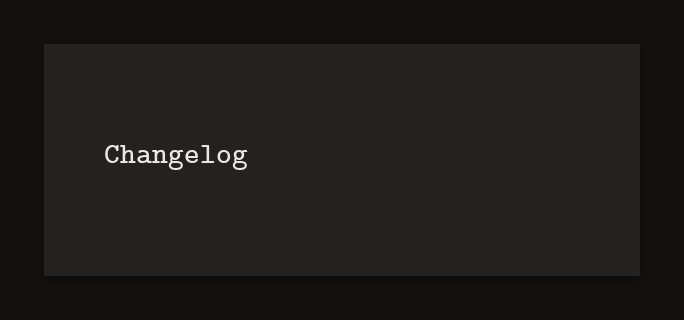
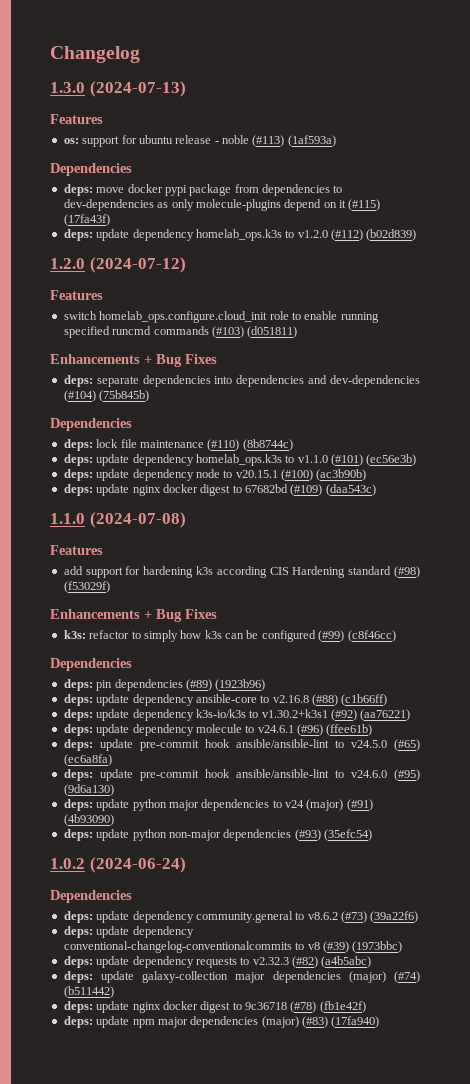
(248, 157) none -> [50,81,186,97] [50,114,103,124] [63,135,336,147] [50,163,132,176] [63,184,343,196] [63,199,381,211] [63,214,110,226] [63,229,417,241] [50,257,186,273] [50,290,103,300] [63,311,379,323] [63,326,298,338] [50,354,217,367] [63,375,420,387] [63,390,150,402] [50,418,132,431] [63,439,293,451] [63,454,417,466] [63,469,367,481] [63,484,376,496] [50,512,186,528] [50,545,103,555] [63,566,420,578] [63,581,110,593] [50,609,217,622] [63,630,396,642] [50,658,132,671] [63,679,266,691] [63,694,388,706] [63,709,411,721] [63,724,373,736] [63,739,420,751] [63,754,112,766] [63,769,420,781] [63,784,114,796] [63,799,373,811] [63,814,114,826] [63,829,372,841] [50,857,186,873] [50,890,132,903] [63,911,419,923] [63,926,194,938] [63,941,403,953] [63,956,372,968] [63,971,420,983] [63,986,114,998] [63,1001,366,1013] [63,1016,380,1028] // 1.3.0 (2024-07-13) // Features // os: support for ubuntu release - noble (#113) (1af593a) // Dependencies // deps: move docker pypi package from dependencies to dev-dependencies as only molecule-plugins depend on it (#115) (17fa43f) // deps: update dependency homelab_ops.k3s to v1.2.0 (#112) (b02d839) // 1.2.0 (2024-07-12) // Features // switch homelab_ops.configure.cloud_init role to enable running specified runcmd commands (#103) (d051811) // Enhancements + Bug Fixes // deps: separate dependencies into dependencies and dev-dependencies (#104) (75b845b) // Dependencies // deps: lock file maintenance (#110) (8b8744c) // deps: update dependency homelab_ops.k3s to v1.1.0 (#101) (ec56e3b) // deps: update dependency node to v20.15.1 (#100) (ac3b90b) // deps: update nginx docker digest to 67682bd (#109) (daa543c) // 1.1.0 (2024-07-08) // Features // add support for hardening k3s according CIS Hardening standard (#98) (f53029f) // Enhancements + Bug Fixes // k3s: refactor to simply how k3s can be configured (#99) (c8f46cc) // Dependencies // deps: pin dependencies (#89) (1923b96) // deps: update dependency ansible-core to v2.16.8 (#88) (c1b66ff) // deps: update dependency k3s-io/k3s to v1.30.2+k3s1 (#92) (aa76221) // deps: update dependency molecule to v24.6.1 (#96) (ffee61b) // deps: update pre-commit hook ansible/ansible-lint to v24.5.0 (#65) (ec6a8fa) // deps: update pre-commit hook ansible/ansible-lint to v24.6.0 (#95) (9d6a130) // deps: update python major dependencies to v24 (major) (#91) (4b93090) // deps: update python non-major dependencies (#93) (35efc54) // 1.0.2 (2024-06-24) // Dependencies // deps: update dependency community.general to v8.6.2 (#73) (39a22f6) // deps: update dependency conventional-changelog-conventionalcommits to v8 (#39) (1973bbc) // deps: update dependency requests to v2.32.3 (#82) (a4b5abc) // deps: update galaxy-collection major dependencies (major) (#74) (b511442) // deps: update nginx docker digest to 9c36718 (#78) (fb1e42f) // deps: update npm major dependencies (major) (#83) (17fa940)

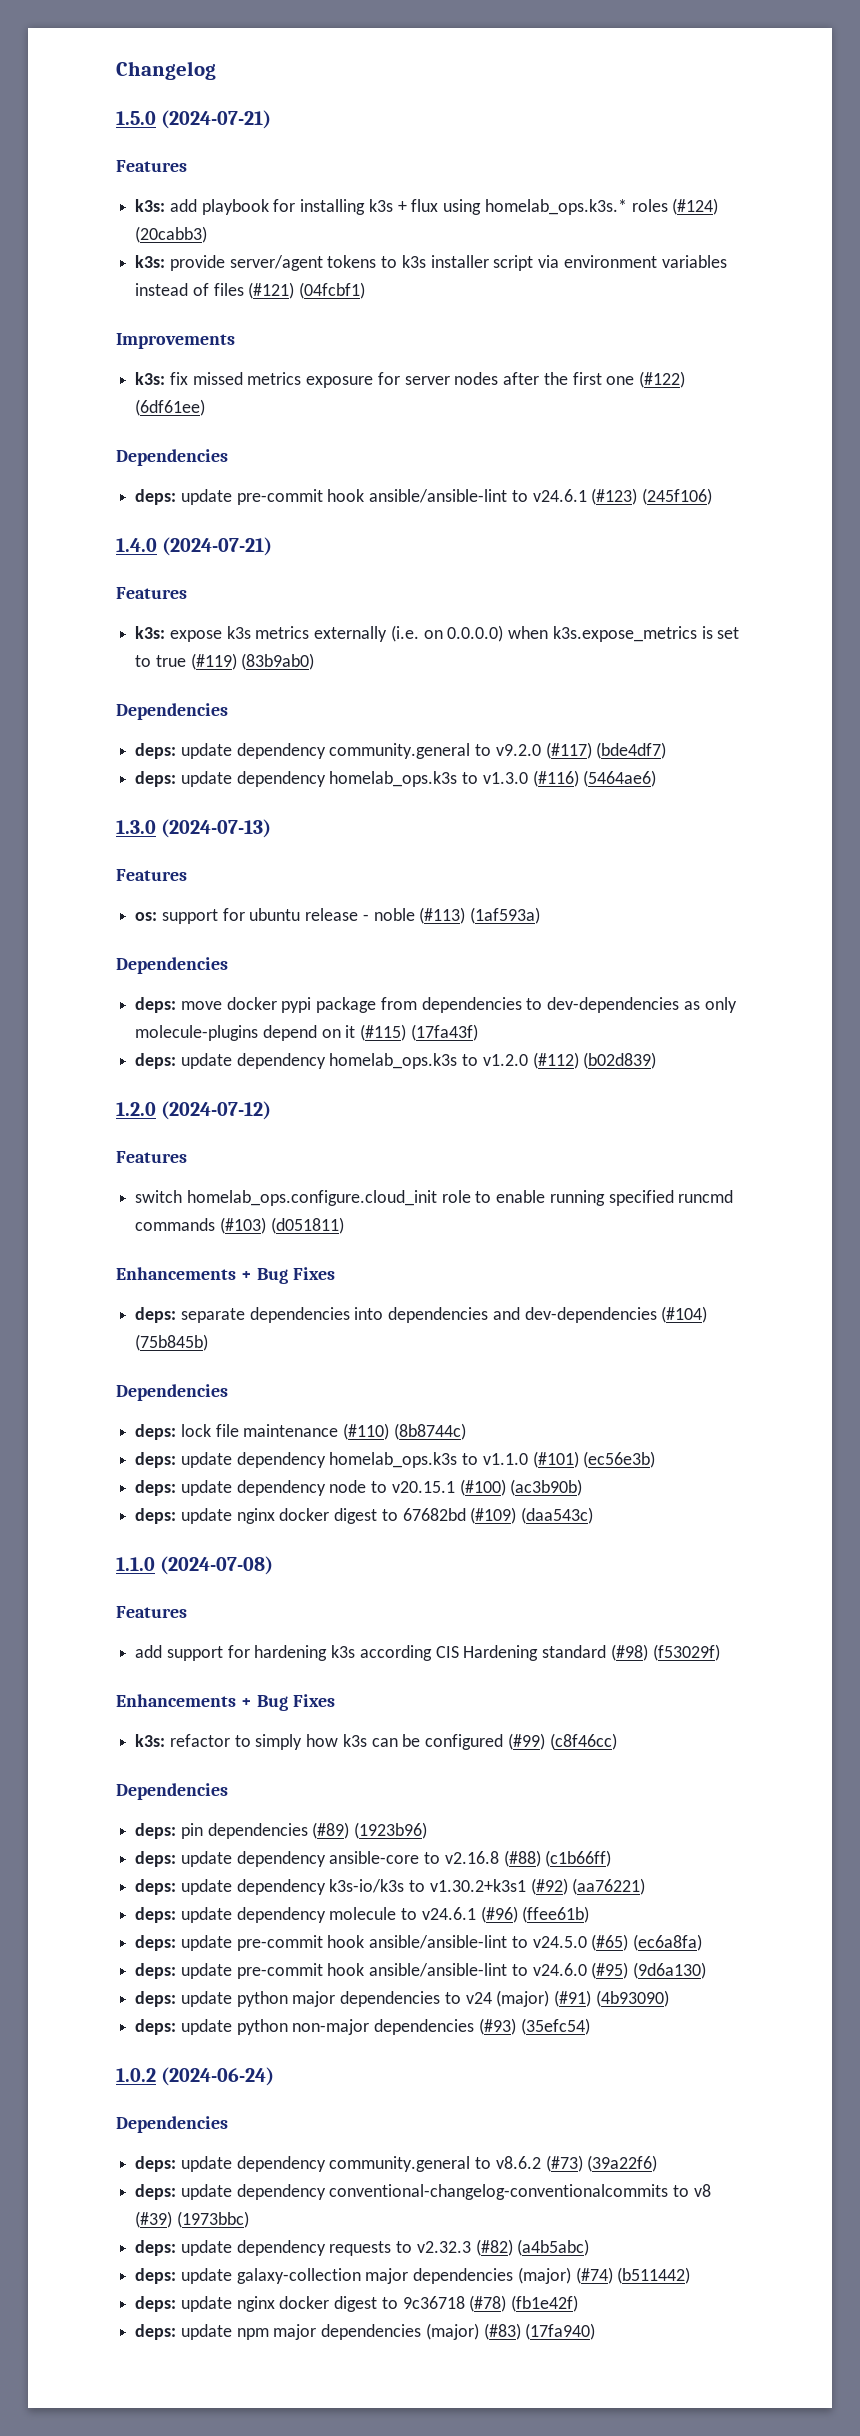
(140, 54) none -> [116,110,272,129] [116,160,187,172] [135,198,719,215] [135,226,208,243] [135,255,727,271] [135,282,366,299] [116,333,235,349] [135,371,685,388] [135,399,206,416] [116,449,228,466] [135,488,713,505] [116,537,273,556] [116,587,187,599] [135,625,740,642] [135,653,315,670] [116,703,228,720] [135,742,667,759] [135,770,657,787] // 1.5.0 (2024-07-21) // Features // k3s: add playbook for installing k3s + flux using homelab_ops.k3s.* roles (#124) (20cabb3) // k3s: provide server/agent tokens to k3s installer script via environment variables instead of files (#121) (04fcbf1) // Improvements // k3s: fix missed metrics exposure for server nodes after the first one (#122) (6df61ee) // Dependencies // deps: update pre-commit hook ansible/ansible-lint to v24.6.1 (#123) (245f106) // 1.4.0 (2024-07-21) // Features // k3s: expose k3s metrics externally (i.e. on 0.0.0.0) when k3s.expose_metrics is set to true (#119) (83b9ab0) // Dependencies // deps: update dependency community.general to v9.2.0 (#117) (bde4df7) // deps: update dependency homelab_ops.k3s to v1.3.0 (#116) (5464ae6)

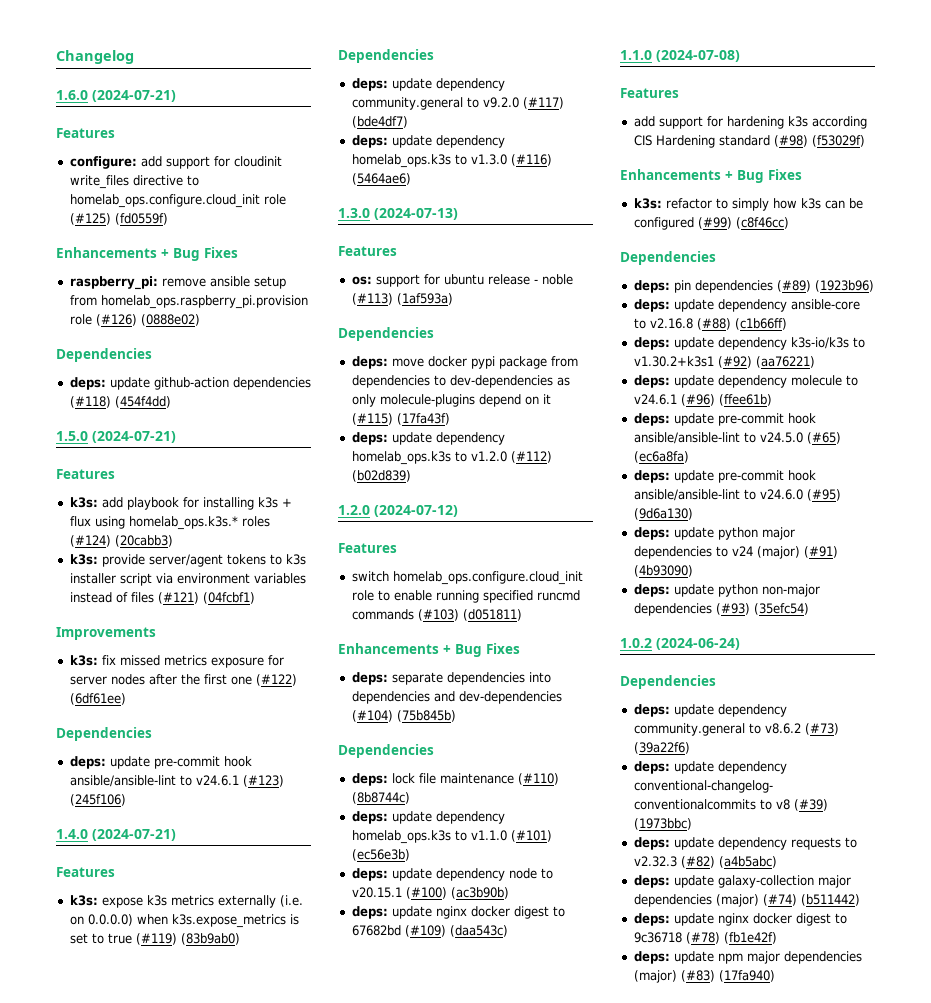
(216, 70) none -> [56,90,176,102] [56,128,115,138] [69,156,282,169] [69,175,199,189] [69,194,286,208] [69,213,168,225] [56,247,238,261] [69,276,286,290] [69,295,308,309] [69,314,200,326] [56,348,152,362] [69,377,311,390] [69,396,171,408] // 1.6.0 (2024-07-21) // Features // configure: add support for cloudinit write_files directive to homelab_ops.configure.cloud_init role (#125) (fd0559f) // Enhancements + Bug Fixes // raspberry_pi: remove ansible setup from homelab_ops.raspberry_pi.provision role (#126) (0888e02) // Dependencies // deps: update github-action dependencies (#118) (454f4dd)

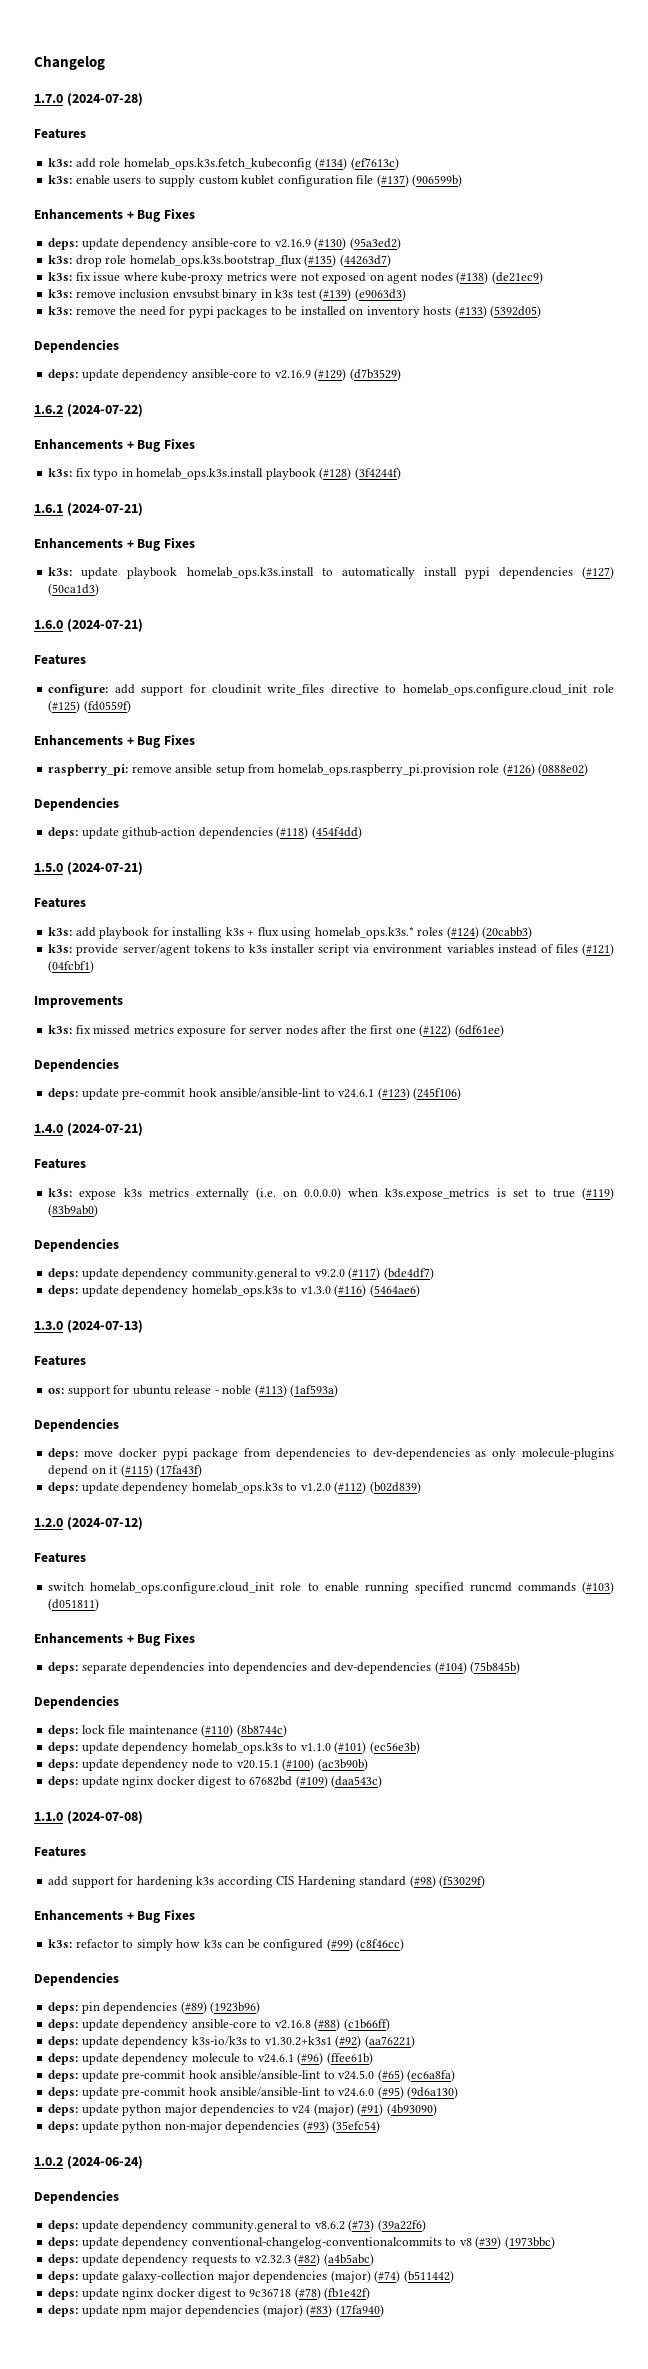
(134, 57) none -> [34,93,143,106] [34,128,86,139] [48,157,399,170] [48,174,463,187] [34,208,195,222] [48,237,401,250] [48,254,391,267] [48,271,543,284] [48,288,406,301] [48,305,542,318] [34,339,119,353] [48,368,401,381] [34,404,143,417] [34,438,195,452] [48,467,401,480] [34,503,143,516] [34,537,195,551] [48,566,614,579] [48,583,100,596] // 1.7.0 (2024-07-28) // Features // k3s: add role homelab_ops.k3s.fetch_kubeconfig (#134) (ef7613c) // k3s: enable users to supply custom kublet configuration file (#137) (906599b) // Enhancements + Bug Fixes // deps: update dependency ansible-core to v2.16.9 (#130) (95a3ed2) // k3s: drop role homelab_ops.k3s.bootstrap_flux (#135) (44263d7) // k3s: fix issue where kube-proxy metrics were not exposed on agent nodes (#138) (de21ec9) // k3s: remove inclusion envsubst binary in k3s test (#139) (e9063d3) // k3s: remove the need for pypi packages to be installed on inventory hosts (#133) (5392d05) // Dependencies // deps: update dependency ansible-core to v2.16.9 (#129) (d7b3529) // 1.6.2 (2024-07-22) // Enhancements + Bug Fixes // k3s: fix typo in homelab_ops.k3s.install playbook (#128) (3f4244f) // 1.6.1 (2024-07-21) // Enhancements + Bug Fixes // k3s: update playbook homelab_ops.k3s.install to automatically install pypi dependencies (#127) (50ca1d3)

